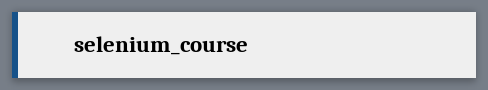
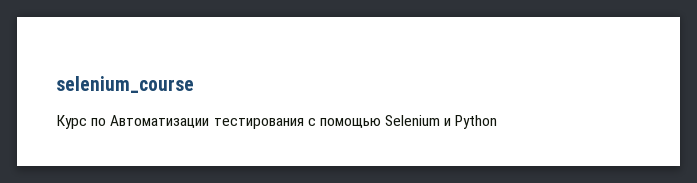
(248, 45) none -> [56,115,498,129] // Курс по Автоматизации тестирования с помощью Selenium и Python

